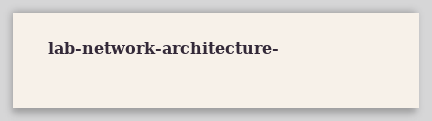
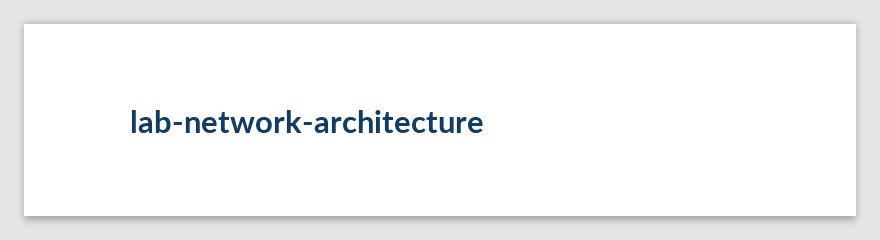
[48,42,279,54] lab-network-architecture- -> [130,110,484,133] lab-network-architecture

